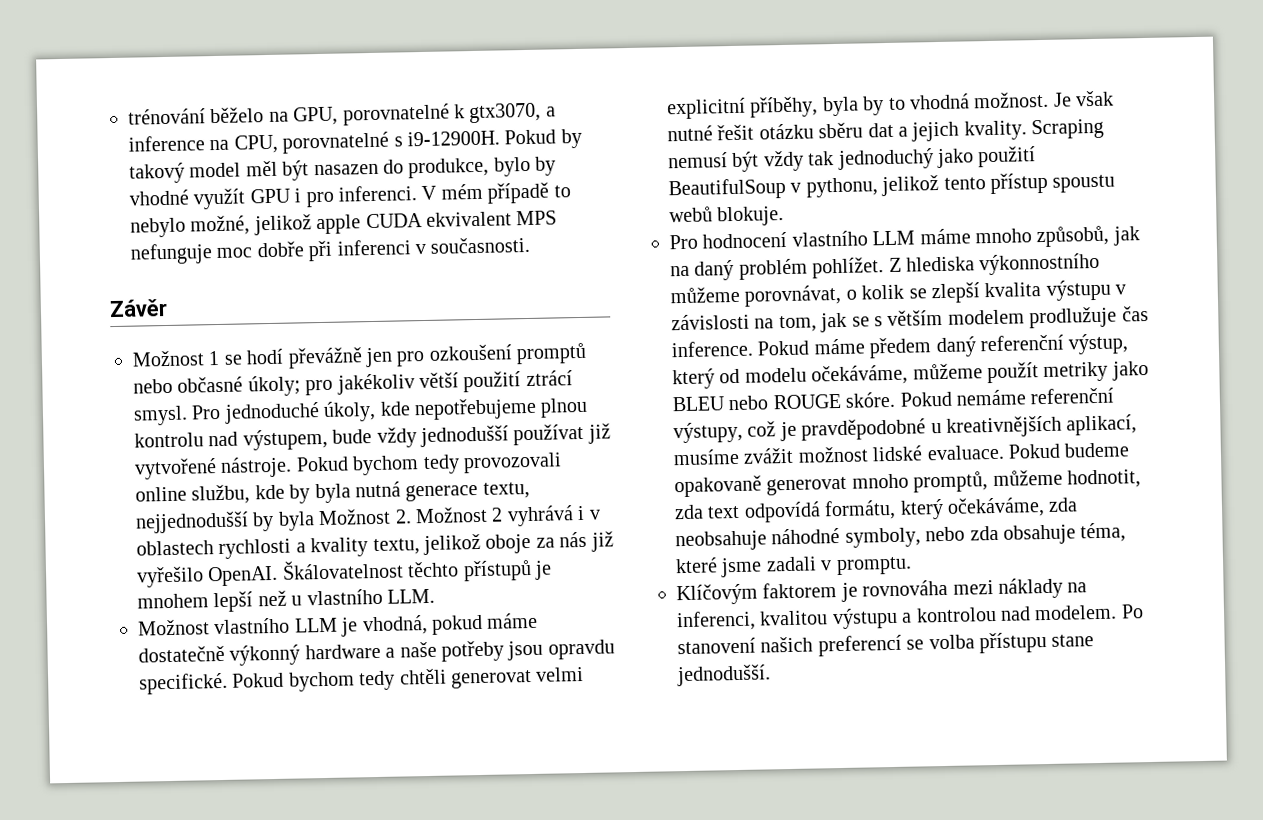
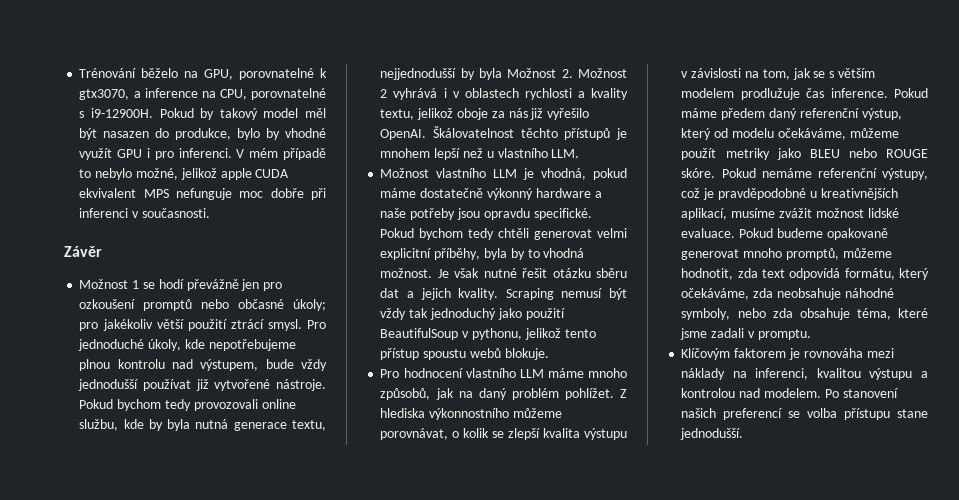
[128,108,206,125] trénování -> [79,68,137,78] Trénování

